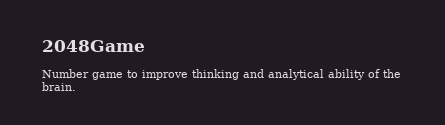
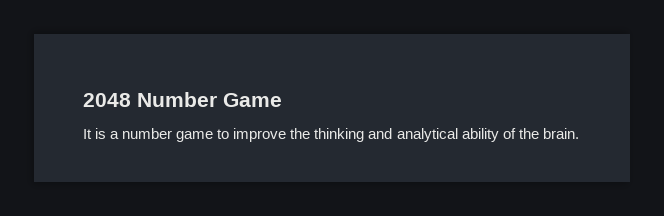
[42,40,145,52] [42,69,89,78] 2048Game // Number -> [83,92,282,107] [83,128,173,139] 2048 Number Game // It is a number
(188, 75) none -> [290,128,311,139] the

